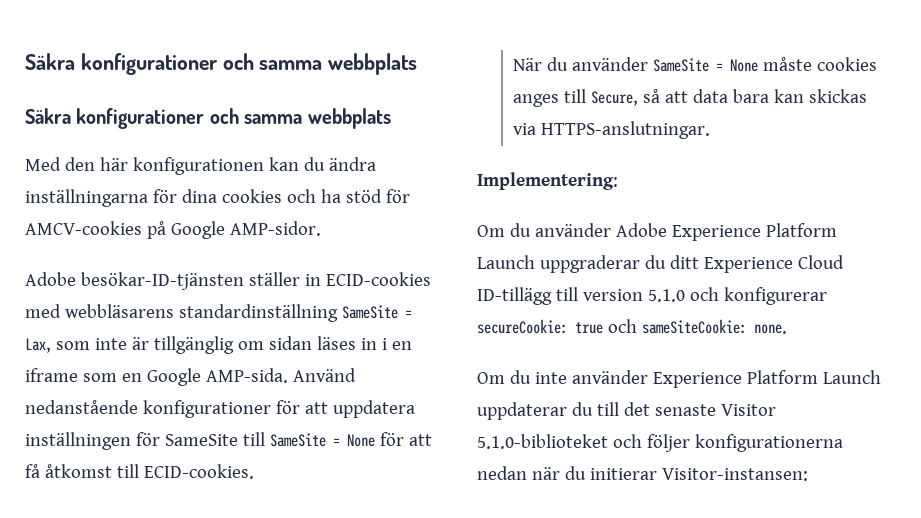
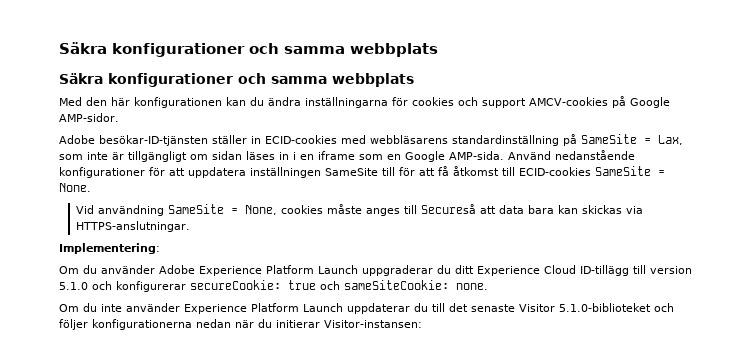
[181,189,217,203] dina -> (408, 101) none
[320,189,410,203] ha stöd för -> [482,98,526,108] support
(338, 313) none -> [563,134,577,146] på
[153,336,234,354] tillgänglig -> [128,151,187,162] tillgängligt
[135,432,160,446] för -> (321, 172) none
[269,433,375,447] SameSite = None -> (395, 171) none
[143,464,254,479] [513,57,878,72] [513,89,661,107] ECID-cookies. // När du använder SameSite = None måste cookies anges till Secure, så -> [519,166,665,176] [59,183,91,192] [75,204,476,216] ECID-cookies SameSite = None. // Vid användning SameSite = None, cookies måste anges till Secureså

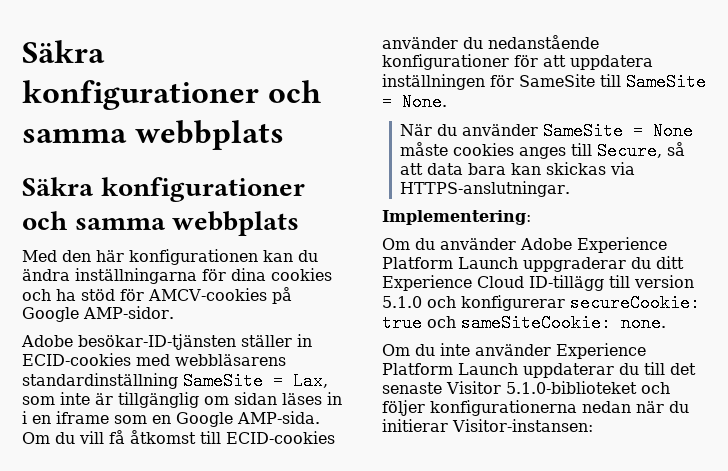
(408, 101) none -> [231,268,266,281] dina
[482,98,526,108] support -> [56,289,144,301] ha stöd för
[563,134,577,146] på -> (178, 381) none
[128,151,187,162] tillgängligt -> [118,392,199,408] tillgänglig
[508,151,551,160] Använd -> [22,430,335,444] [382,37,483,49] Om du vill få åtkomst till ECID-cookies använder du
(321, 172) none -> [490,75,514,87] för
[399,166,665,176] [59,183,91,192] [75,204,476,216] för att få åtkomst till ECID-cookies SameSite = None. // Vid användning SameSite = None, cookies måste anges till Secureså -> [626,73,706,91] [382,93,447,111] [400,122,694,140] [400,142,686,160] SameSite = None. // När du använder SameSite = None måste cookies anges till Secure, så

